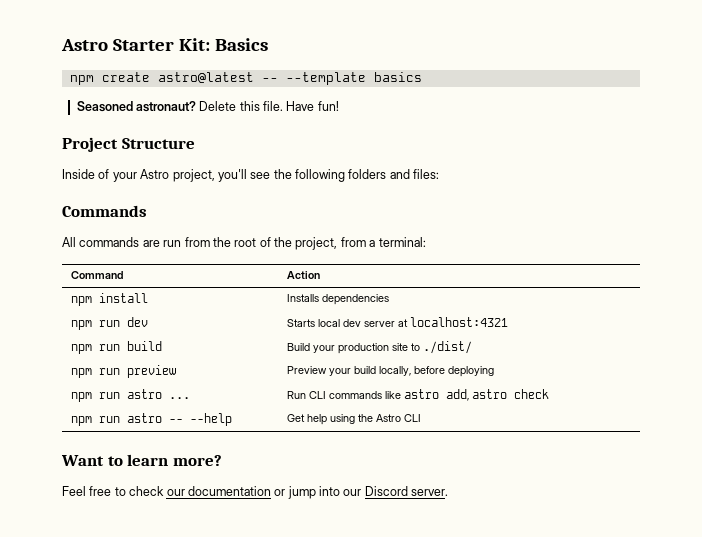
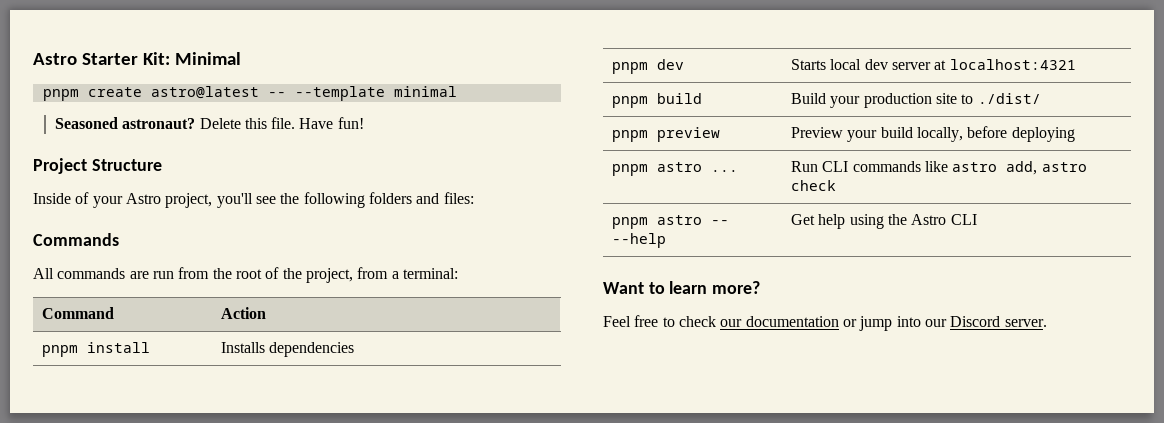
[215,38,269,51] [69,75,94,85] Basics // npm -> [174,52,241,65] [42,89,79,101] Minimal // pnpm
[373,72,422,82] basics -> [393,86,457,97] minimal
[70,296,92,306] npm -> [42,345,79,357] pnpm
[70,320,120,330] npm run -> [612,62,649,74] pnpm
[70,344,120,354] npm run -> [612,96,649,108] pnpm
[70,368,120,378] npm run -> [612,130,649,142] pnpm
[70,392,120,402] npm run -> [612,164,649,176] pnpm
[70,416,120,426] npm run -> [612,217,649,229] pnpm

